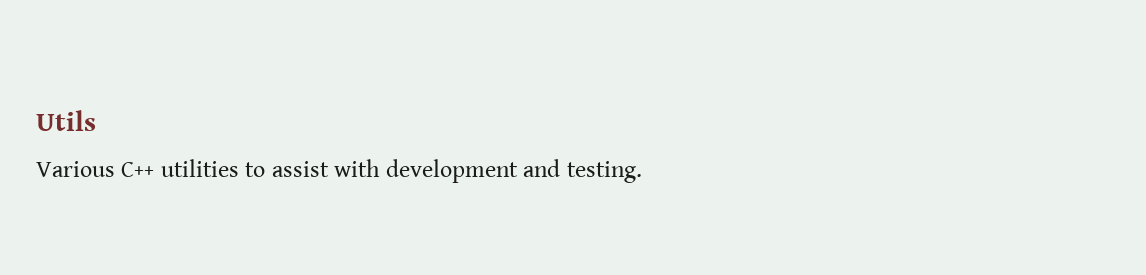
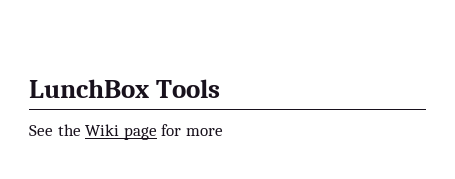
[36,110,96,131] [36,159,642,183] Utils // Various C++ utilities to assist with development and testing. -> [29,79,221,98] [29,124,223,140] LunchBox Tools // See the Wiki page for more

